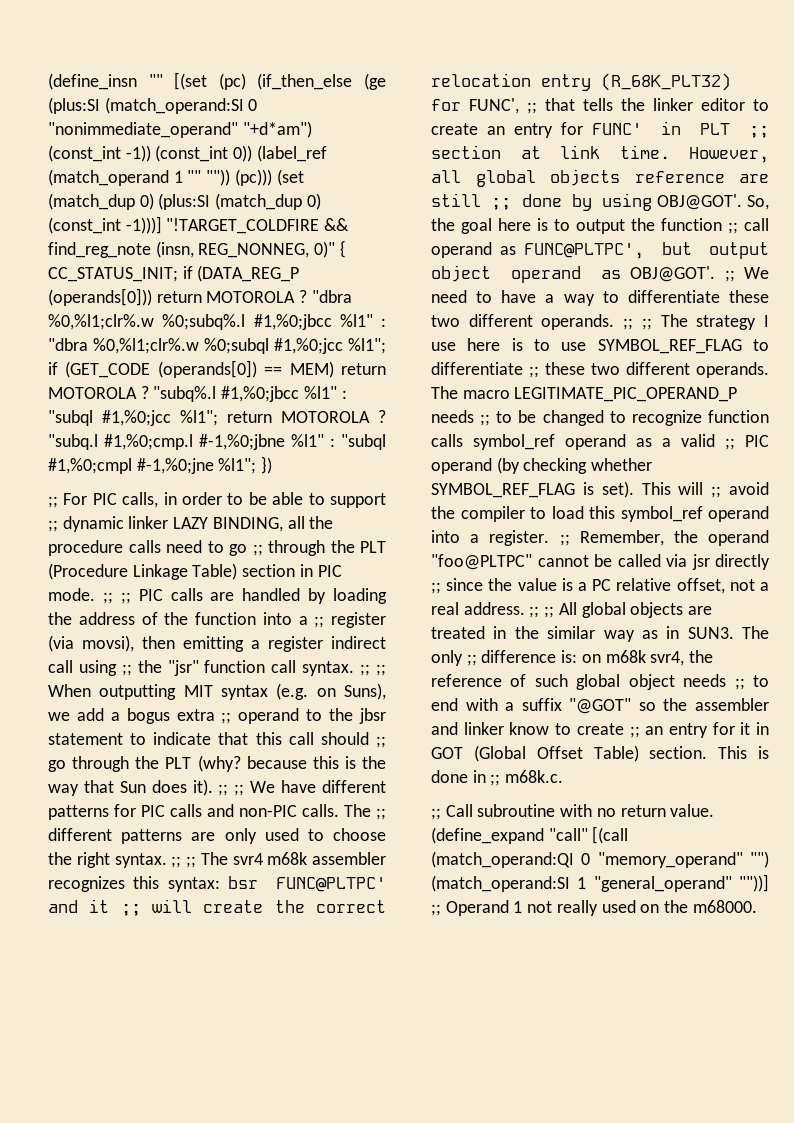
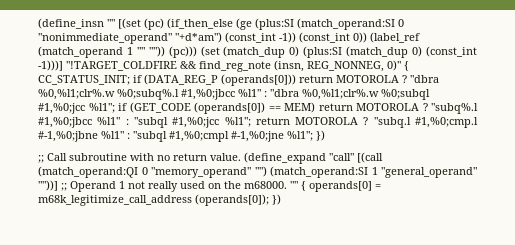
[48,492,386,508] [48,516,334,532] [48,540,386,556] [48,563,342,580] [48,588,387,604] [48,612,386,628] [48,635,386,652] [48,660,386,676] [48,683,386,700] [48,708,387,724] [48,732,386,748] [48,755,386,772] [48,779,386,796] [48,804,386,820] [48,828,386,844] [48,852,386,868] [48,876,386,892] [48,899,386,916] [431,73,731,91] [431,98,769,114] [431,121,769,138] [431,145,769,163] [431,169,769,187] [431,193,769,211] [431,218,769,234] [431,242,769,259] [431,265,769,283] [431,290,769,306] [431,314,769,330] [431,338,769,354] [431,362,769,378] [431,386,738,402] [431,410,769,426] [431,434,769,450] [431,457,653,474] [431,481,769,498] [431,506,769,522] [431,530,769,546] [431,554,770,570] [431,578,769,594] [431,602,713,618] [431,626,769,642] [431,650,714,666] [431,674,769,690] [431,698,769,714] [431,722,769,738] [431,745,769,762] [431,770,564,786] // ;; For PIC calls, in order to be able to support ;; dynamic linker LAZY BINDING, all the procedure calls need to go ;; through the PLT (Procedure Linkage Table) section in PIC mode. ;; ;; PIC calls are handled by loading the address of the function into a ;; register (via movsi), then emitting a register indirect call using ;; the "jsr" function call syntax. ;; ;; When outputting MIT syntax (e.g. on Suns), we add a bogus extra ;; operand to the jbsr statement to indicate that this call should ;; go through the PLT (why? because this is the way that Sun does it). ;; ;; We have different patterns for PIC calls and non-PIC calls. The ;; different patterns are only used to choose the right syntax. ;; ;; The svr4 m68k assembler recognizes this syntax: bsr FUNC@PLTPC' and it ;; will create the correct relocation entry (R_68K_PLT32) for FUNC', ;; that tells the linker editor to create an entry for FUNC' in PLT ;; section at link time. However, all global objects reference are still ;; done by using OBJ@GOT'. So, the goal here is to output the function ;; call operand as FUNC@PLTPC', but output object operand as OBJ@GOT'. ;; We need to have a way to differentiate these two different operands. ;; ;; The strategy I use here is to use SYMBOL_REF_FLAG to differentiate ;; these two different operands. The macro LEGITIMATE_PIC_OPERAND_P needs ;; to be changed to recognize function calls symbol_ref operand as a valid ;; PIC operand (by checking whether SYMBOL_REF_FLAG is set). This will ;; avoid the compiler to load this symbol_ref operand into a register. ;; Remember, the operand "foo@PLTPC" cannot be called via jsr directly ;; since the value is a PC relative offset, not a real address. ;; ;; All global objects are treated in the similar way as in SUN3. The only ;; difference is: on m68k svr4, the reference of such global object needs ;; to end with a suffix "@GOT" so the assembler and linker know to create ;; an entry for it in GOT (Global Offset Table) section. This is done in ;; m68k.c. -> (325, 135) none
(757, 906) none -> [290,181,381,192] [38,194,281,206] "" { operands[0] = m68k_legitimize_call_address (operands[0]); })

